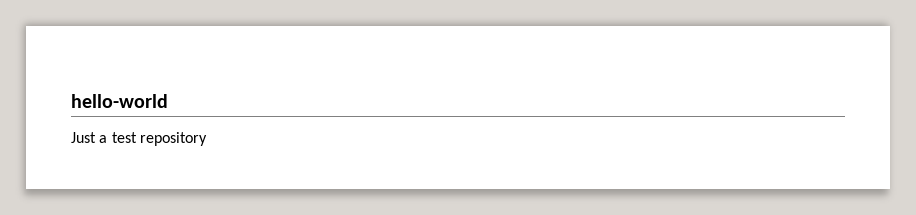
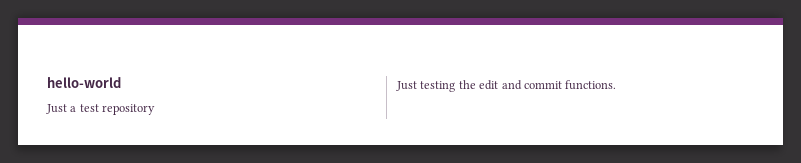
(207, 139) none -> [396,80,617,92] // Just testing the edit and commit functions.

